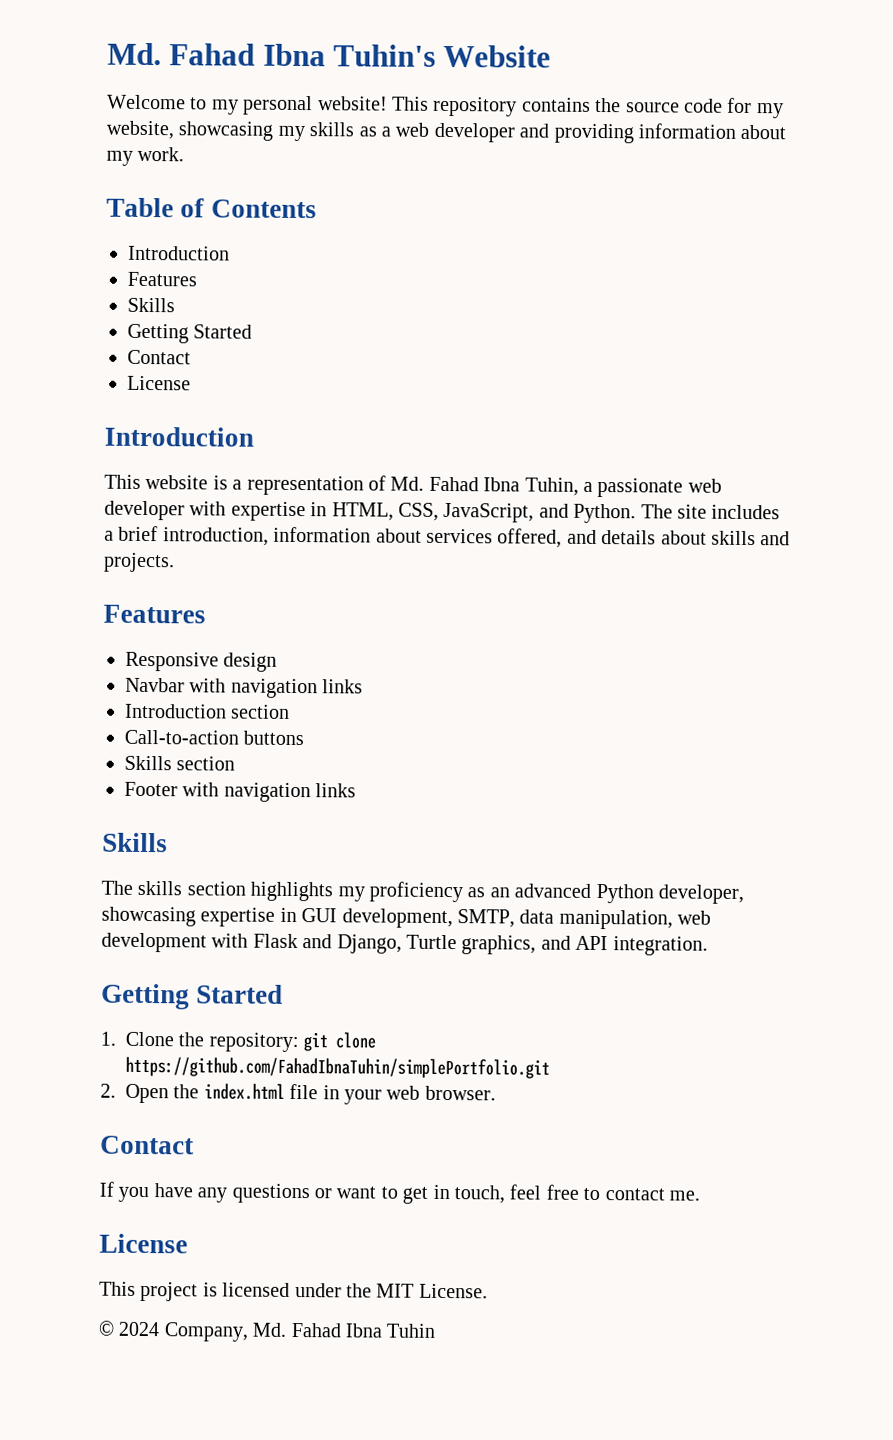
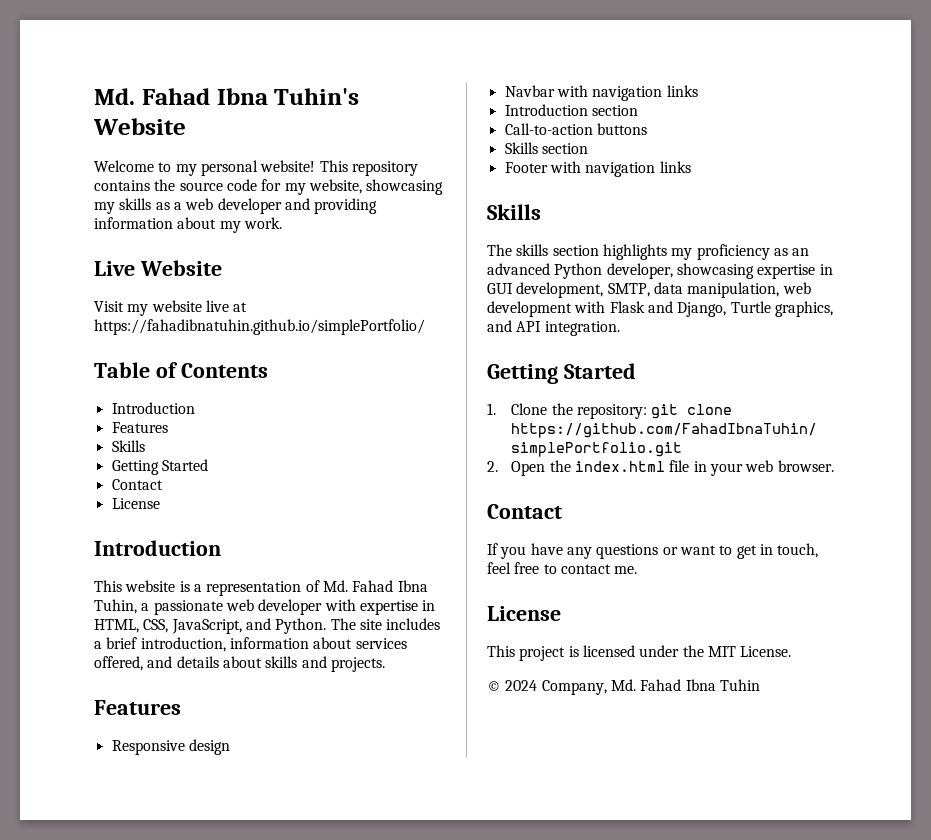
(185, 154) none -> [94,260,222,276] [94,300,248,316] [94,319,425,335] // Live Website // Visit my website live at https://fahadibnatuhin.github.io/simplePortfolio/

